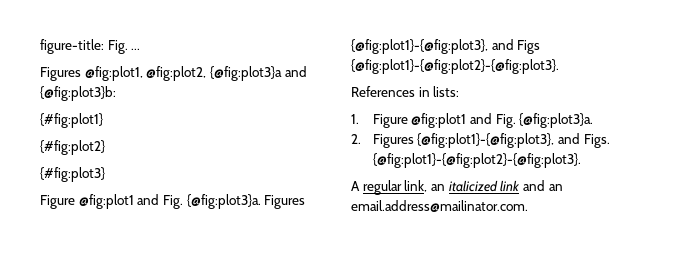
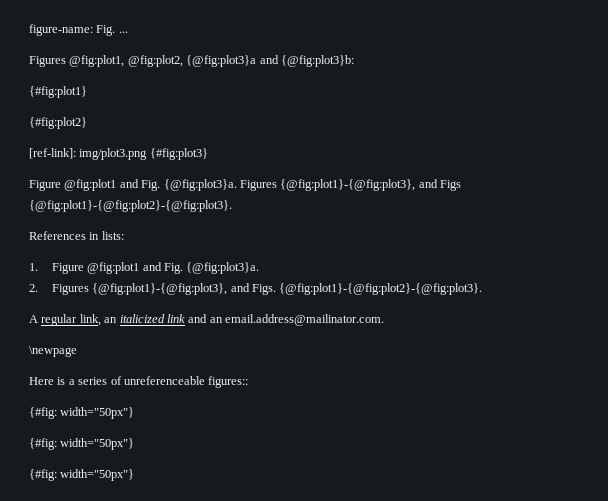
[40,39,104,54] figure-title: -> [29,24,93,36] figure-name:
(105, 147) none -> [29,148,148,160] [ref-link]: img/plot3.png
(528, 206) none -> [29,346,77,357] [29,376,249,388] [29,407,135,419] [29,438,135,450] [29,469,135,481] // \newpage // Here is a series of unreferenceable figures:: // {#fig: width="50px"} // {#fig: width="50px"} // {#fig: width="50px"}

